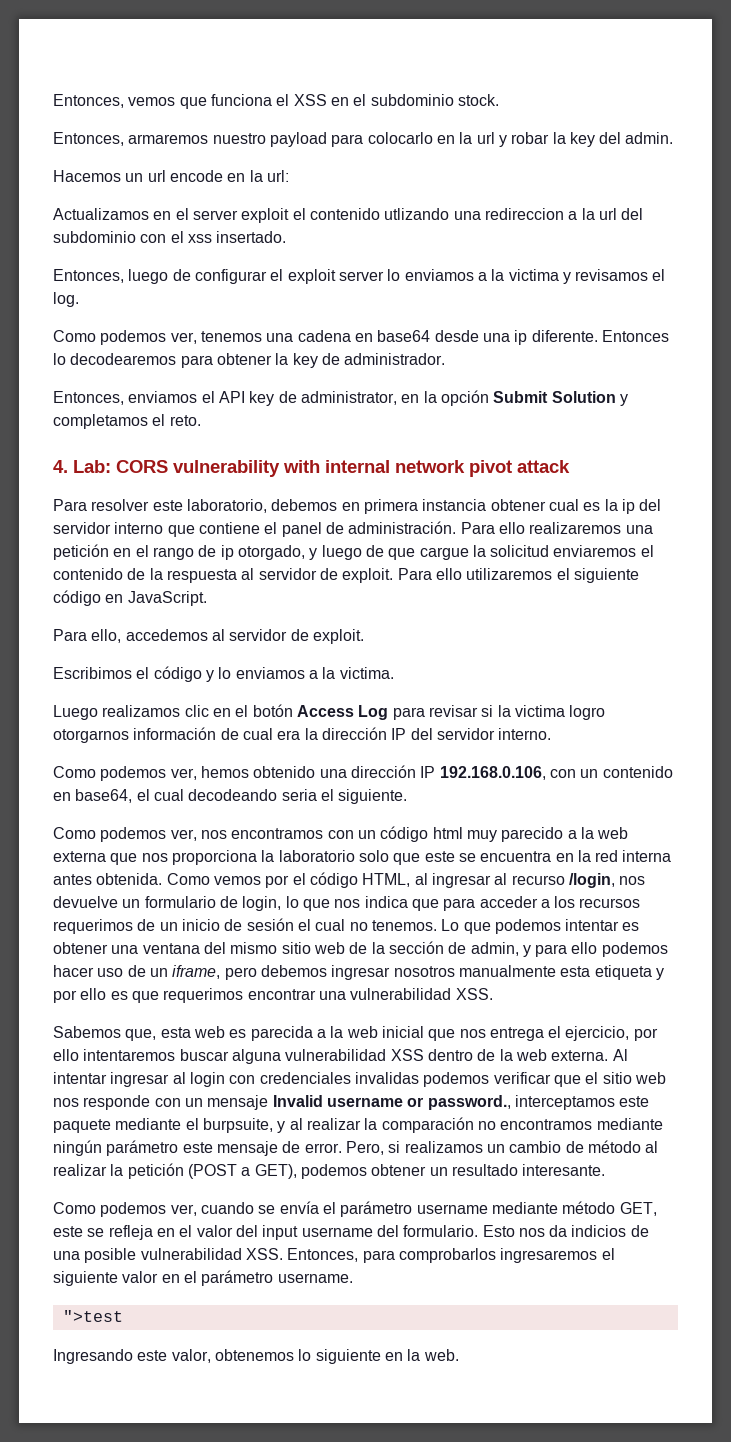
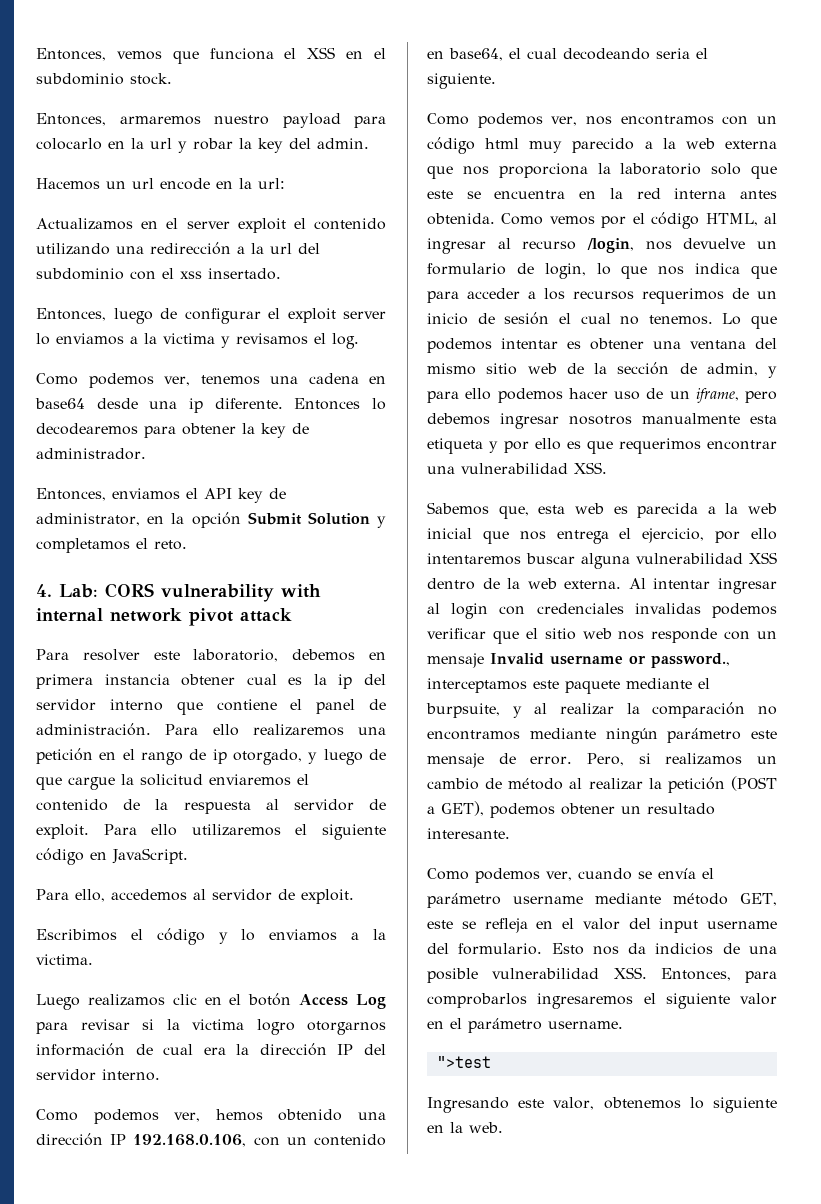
[384,208,564,220] utlizando una redireccion -> [36,242,231,255] utilizando una redirección

